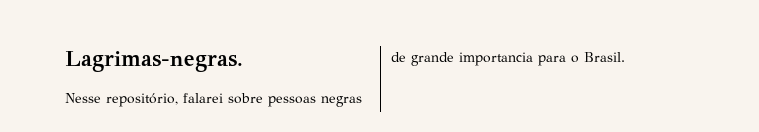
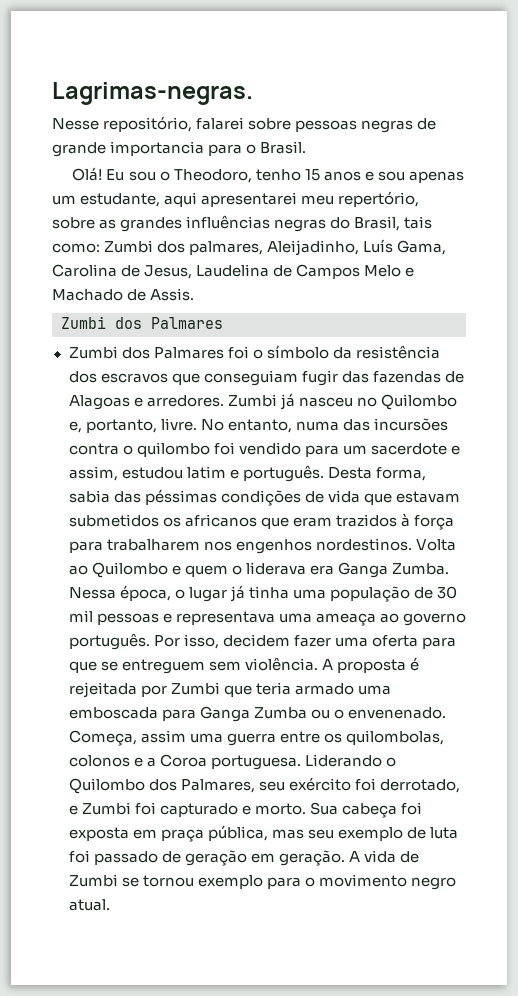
(625, 57) none -> [72,167,464,183] [52,191,420,207] [52,215,433,232] [52,239,447,256] [52,264,415,279] [52,288,195,301] [61,316,223,329] [68,345,440,359] [68,370,464,386] [68,393,457,410] [68,418,448,433] [68,442,460,457] [68,465,426,482] [68,489,460,506] [68,513,454,530] [68,538,456,554] [68,562,449,578] [68,585,457,602] [68,610,466,626] [68,633,456,650] [68,657,419,674] [68,682,391,698] [68,706,446,722] [68,730,444,746] [68,754,396,770] [68,777,460,794] [68,802,422,818] [68,825,458,842] [68,850,419,866] [68,874,456,890] [68,899,110,911] // Olá! Eu sou o Theodoro, tenho 15 anos e sou apenas um estudante, aqui apresentarei meu repertório, sobre as grandes influências negras do Brasil, tais como: Zumbi dos palmares, Aleijadinho, Luís Gama, Carolina de Jesus, Laudelina de Campos Melo e Machado de Assis. // Zumbi dos Palmares // Zumbi dos Palmares foi o símbolo da resistência dos escravos que conseguiam fugir das fazendas de Alagoas e arredores. Zumbi já nasceu no Quilombo e, portanto, livre. No entanto, numa das incursões contra o quilombo foi vendido para um sacerdote e assim, estudou latim e português. Desta forma, sabia das péssimas condições de vida que estavam submetidos os africanos que eram trazidos à força para trabalharem nos engenhos nordestinos. Volta ao Quilombo e quem o liderava era Ganga Zumba. Nessa época, o lugar já tinha uma população de 30 mil pessoas e representava uma ameaça ao governo português. Por isso, decidem fazer uma oferta para que se entreguem sem violência. A proposta é rejeitada por Zumbi que teria armado uma emboscada para Ganga Zumba ou o envenenado. Começa, assim uma guerra entre os quilombolas, colonos e a Coroa portuguesa. Liderando o Quilombo dos Palmares, seu exército foi derrotado, e Zumbi foi capturado e morto. Sua cabeça foi exposta em praça pública, mas seu exemplo de luta foi passado de geração em geração. A vida de Zumbi se tornou exemplo para o movimento negro atual.

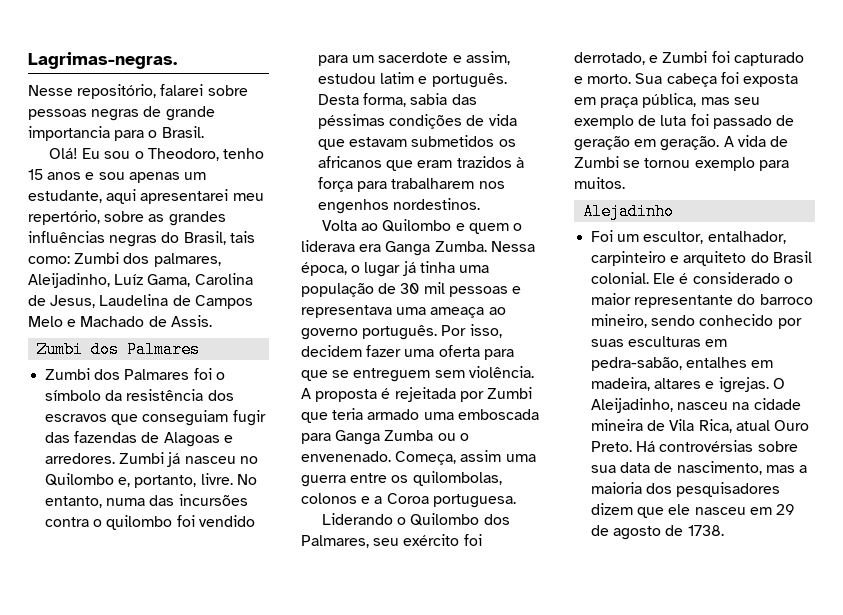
[363,239,394,253] Luís -> [114,274,144,285] Luíz
(412, 544) none -> (481, 204) //
(301, 762) none -> (516, 501) //
[304,874,456,890] [68,899,110,911] o movimento negro atual. -> [574,177,625,189] [583,203,675,220] [591,230,786,244] [591,251,812,266] [591,272,793,284] [591,293,813,308] [591,314,802,329] [591,336,728,347] [591,357,774,371] [591,377,785,393] [591,398,801,413] [591,419,809,433] [591,440,798,452] [591,461,807,475] [591,482,781,497] [591,503,795,518] [591,525,724,540] muitos. // Alejadinho // Foi um escultor, entalhador, carpinteiro e arquiteto do Brasil colonial. Ele é considerado o maior representante do barroco mineiro, sendo conhecido por suas esculturas em pedra-sabão, entalhes em madeira, altares e igrejas. O Aleijadinho, nasceu na cidade mineira de Vila Rica, atual Ouro Preto. Há controvérsias sobre sua data de nascimento, mas a maioria dos pesquisadores dizem que ele nasceu em 29 de agosto de 1738.

